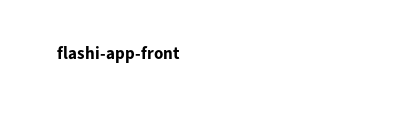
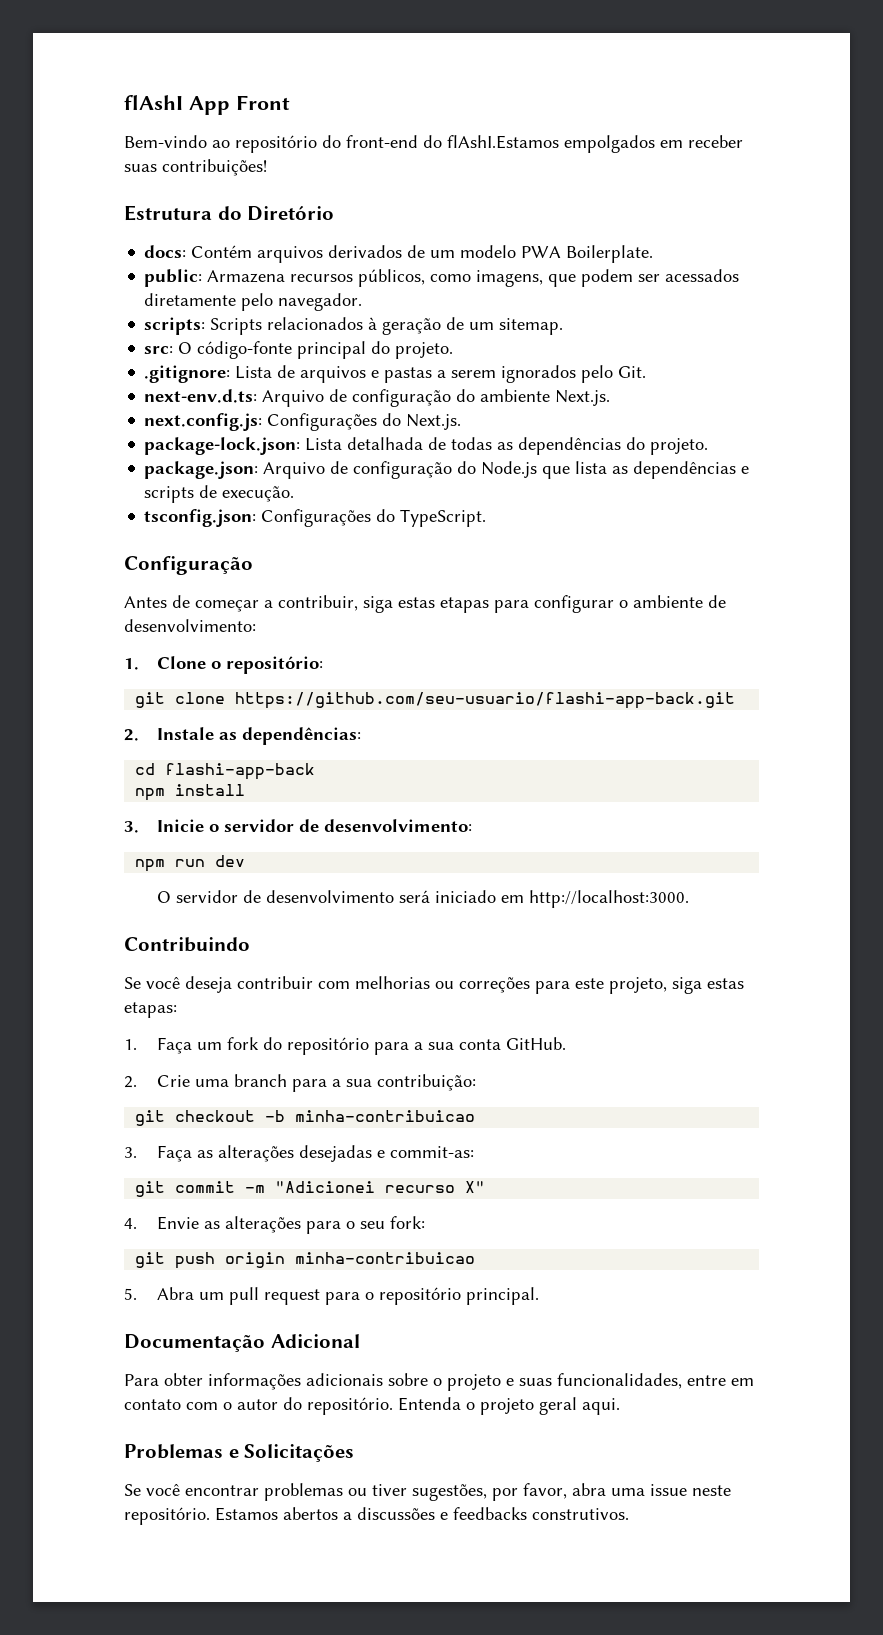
[57,46,180,63] flashi-app-front -> [124,95,290,115] [124,135,743,153] [124,159,267,176] [124,205,335,221] [144,245,654,263] [144,269,740,287] [144,293,363,311] [144,317,564,335] [144,341,454,359] [144,365,647,383] [144,389,611,407] [144,413,462,431] [144,437,709,455] [144,461,750,479] [144,485,295,503] [144,509,487,527] [124,556,253,575] [124,595,726,613] [124,619,256,632] [124,656,323,674] [135,692,736,709] [124,727,361,745] [135,763,316,780] [135,784,246,801] [124,819,472,833] [135,855,246,872] [156,890,689,908] [124,937,250,952] [124,976,744,994] [124,1002,177,1018] [124,1037,566,1055] [124,1074,476,1092] [135,1110,476,1126] [124,1145,474,1162] [135,1181,486,1197] [124,1216,425,1234] [135,1252,476,1269] [124,1287,539,1305] [124,1334,360,1352] [124,1373,754,1391] [124,1397,620,1415] [124,1444,355,1462] [124,1483,731,1501] [124,1507,629,1525] flAshI App Front // Bem-vindo ao repositório do front-end do flAshI.Estamos empolgados em receber suas contribuições! // Estrutura do Diretório // docs: Contém arquivos derivados de um modelo PWA Boilerplate. // public: Armazena recursos públicos, como imagens, que podem ser acessados diretamente pelo navegador. // scripts: Scripts relacionados à geração de um sitemap. // src: O código-fonte principal do projeto. // .gitignore: Lista de arquivos e pastas a serem ignorados pelo Git. // next-env.d.ts: Arquivo de configuração do ambiente Next.js. // next.config.js: Configurações do Next.js. // package-lock.json: Lista detalhada de todas as dependências do projeto. // package.json: Arquivo de configuração do Node.js que lista as dependências e scripts de execução. // tsconfig.json: Configurações do TypeScript. // Configuração // Antes de começar a contribuir, siga estas etapas para configurar o ambiente de desenvolvimento: // 1. Clone o repositório: // git clone https://github.com/seu-usuario/flashi-app-back.git // 2. Instale as dependências: // cd flashi-app-back // npm install // 3. Inicie o servidor de desenvolvimento: // npm run dev // O servidor de desenvolvimento será iniciado em http://localhost:3000. // Contribuindo // Se você deseja contribuir com melhorias ou correções para este projeto, siga estas etapas: // 1. Faça um fork do repositório para a sua conta GitHub. // 2. Crie uma branch para a sua contribuição: // git checkout -b minha-contribuicao // 3. Faça as alterações desejadas e commit-as: // git commit -m "Adicionei recurso X" // 4. Envie as alterações para o seu fork: // git push origin minha-contribuicao // 5. Abra um pull request para o repositório principal. // Documentação Adicional // Para obter informações adicionais sobre o projeto e suas funcionalidades, entre em contato com o autor do repositório. Entenda o projeto geral aqui. // Problemas e Solicitações // Se você encontrar problemas ou tiver sugestões, por favor, abra uma issue neste repositório. Estamos abertos a discussões e feedbacks construtivos.

